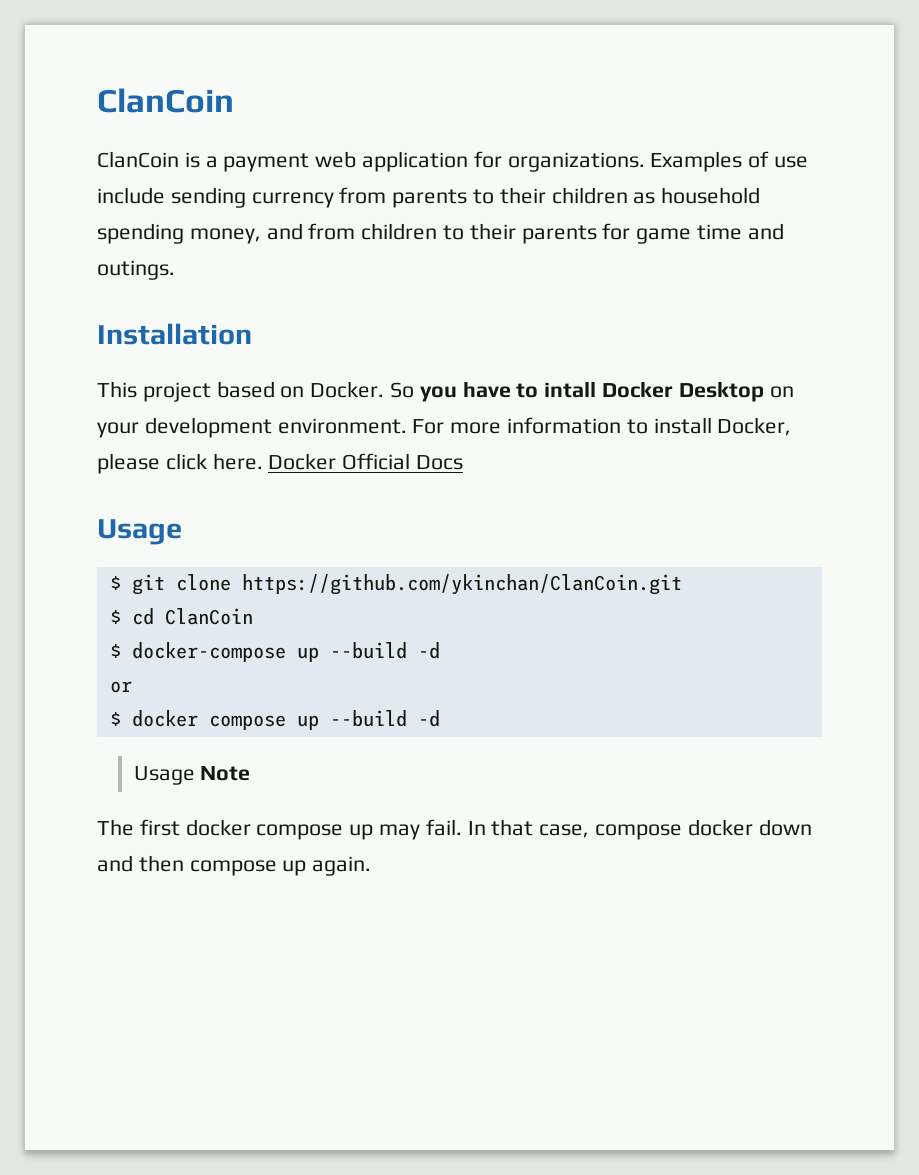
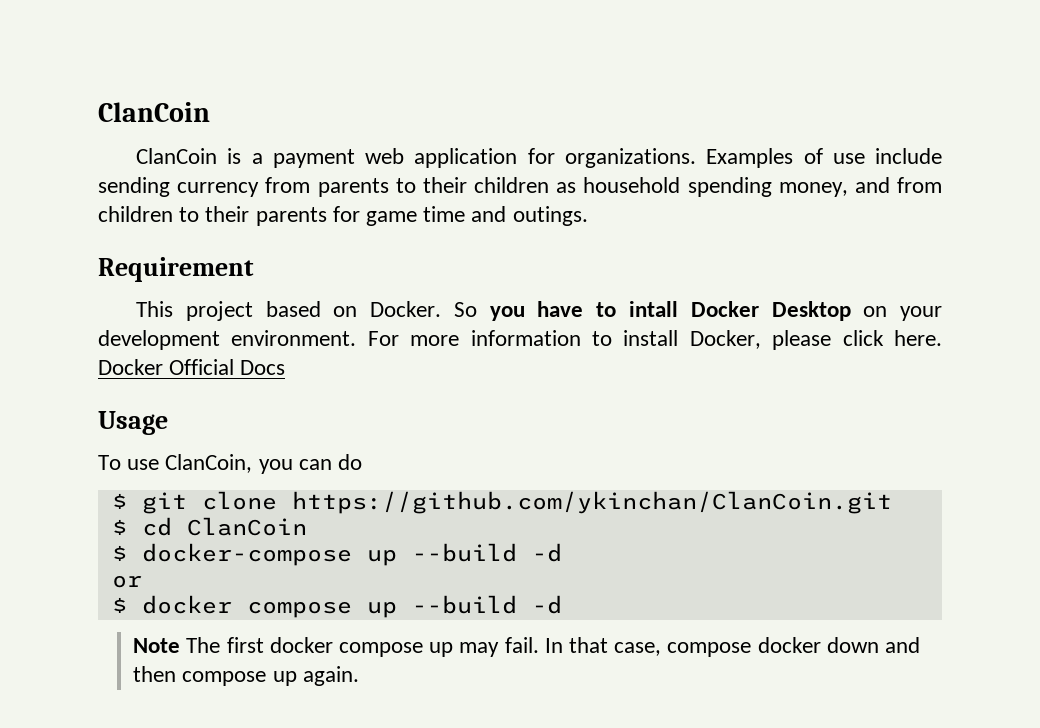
[97,323,252,345] Installation -> [98,257,254,282] Requirement
(182, 532) none -> [98,454,363,474] // To use ClanCoin, you can do
[133,766,195,785] Usage -> (562, 604) none
(251, 773) // -> (181, 645) none

